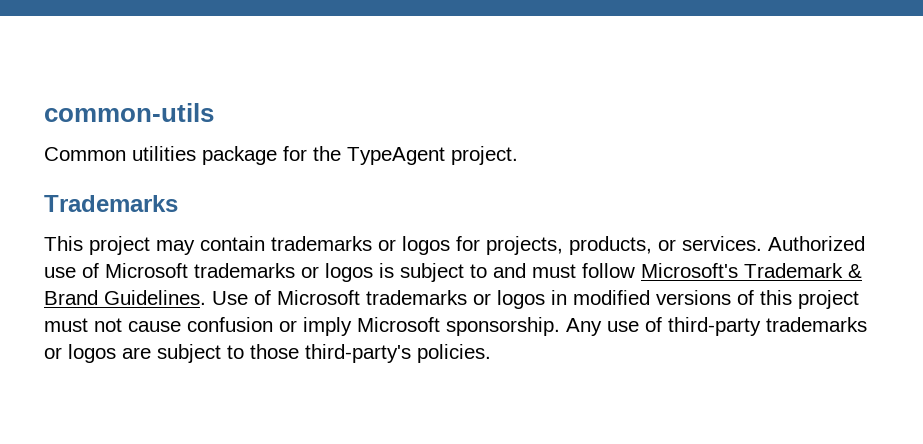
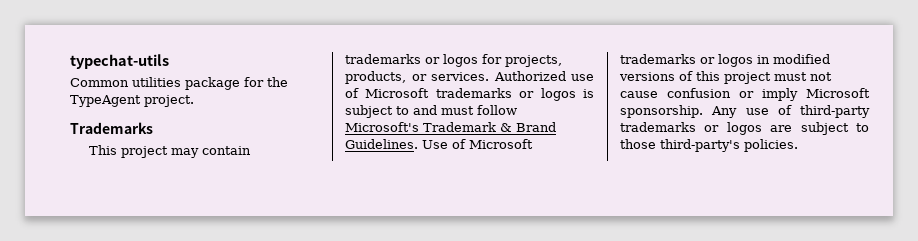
[44,103,214,122] common-utils -> [70,54,169,69] typechat-utils

